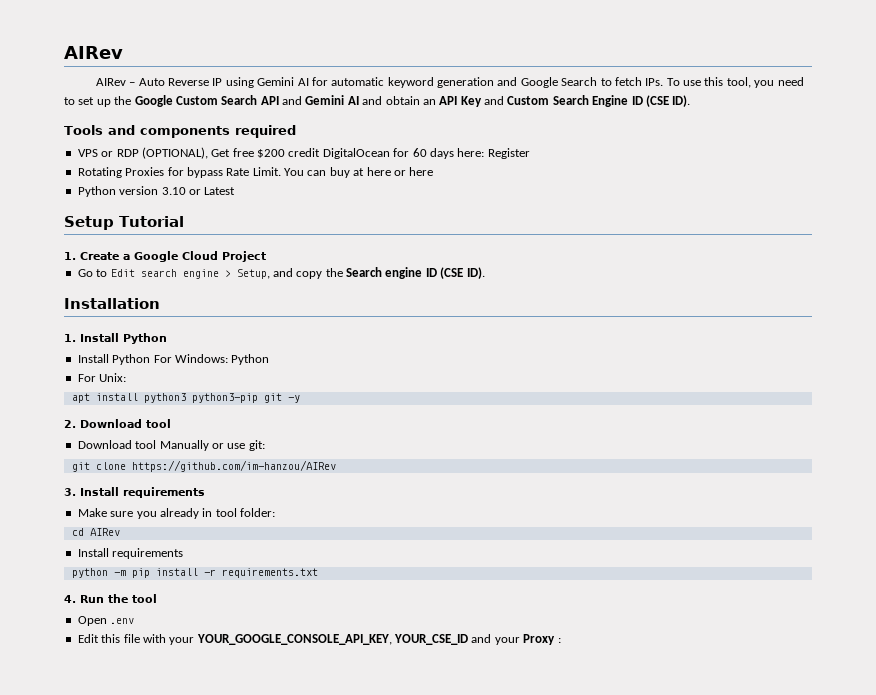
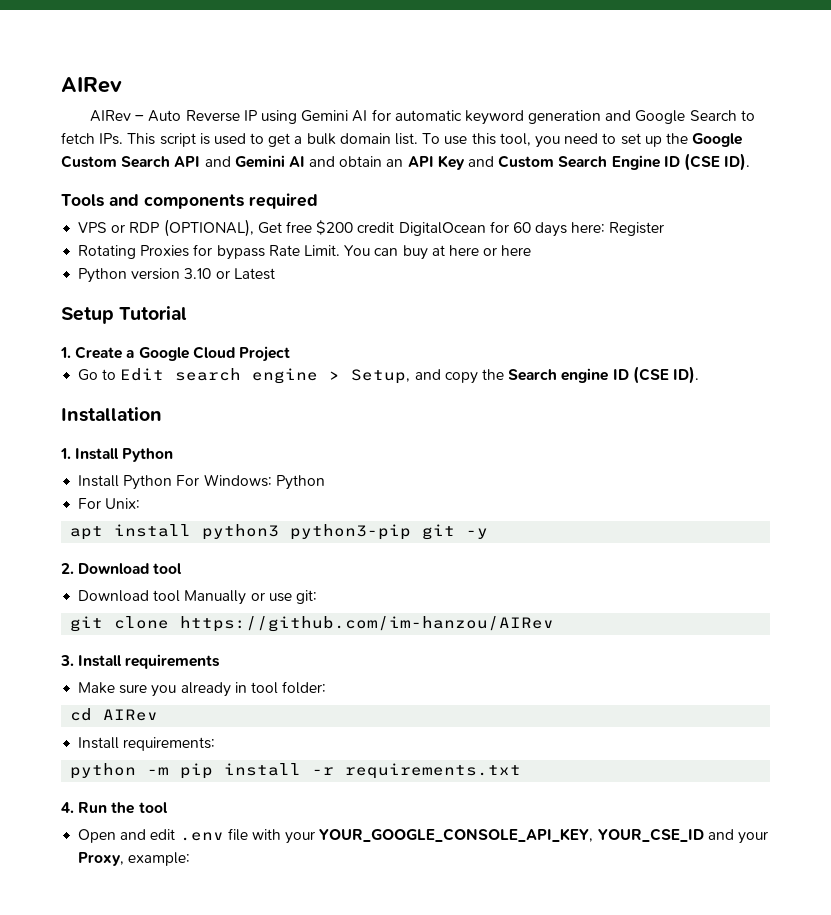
(664, 82) none -> [127,133,419,147] This script is used to get a bulk domain list.
[112,548,184,559] requirements -> [123,737,216,751] requirements:
(107, 621) none -> [120,829,176,840] and edit
[77,634,121,643] // Edit this -> (224, 836) none
[523,634,561,645] Proxy : -> [78,852,191,866] Proxy, example:

